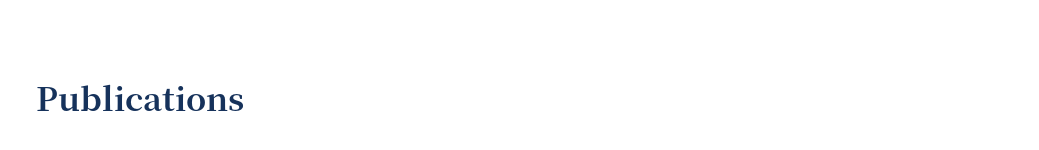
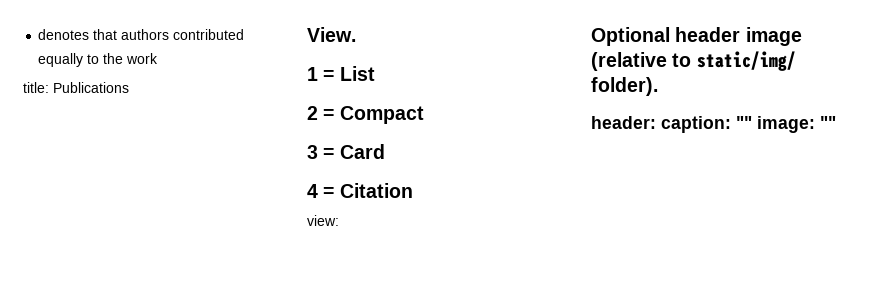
[36,84,244,111] Publications -> [38,29,245,40] [38,53,159,67] [23,82,129,93] [307,27,356,42] [307,66,375,81] [307,106,424,124] [307,144,385,159] [307,183,413,198] [307,215,339,226] [591,27,802,46] [591,51,796,71] [591,77,658,96] [591,116,836,133] denotes that authors contributed equally to the work // title: Publications // View. // 1 = List // 2 = Compact // 3 = Card // 4 = Citation // view: // Optional header image (relative to static/img/ folder). // header: caption: "" image: ""

